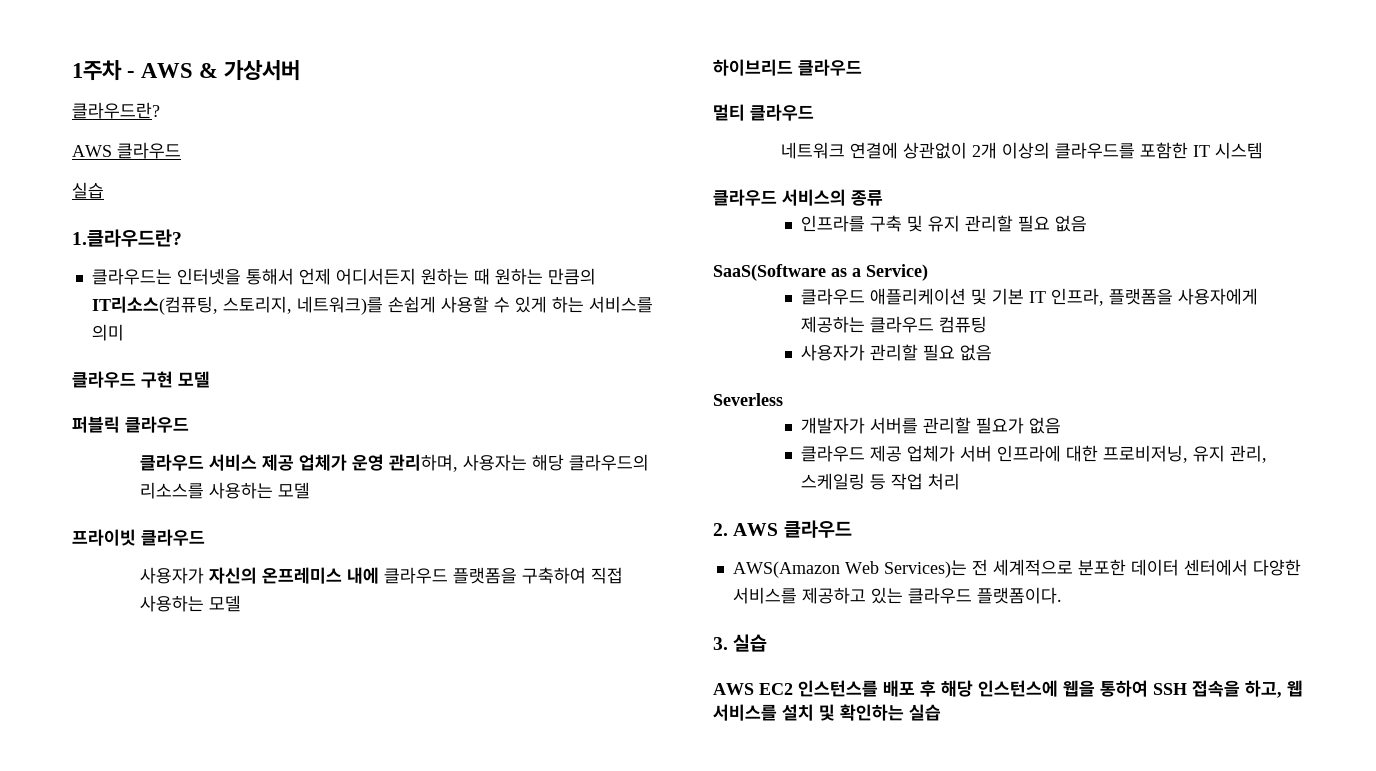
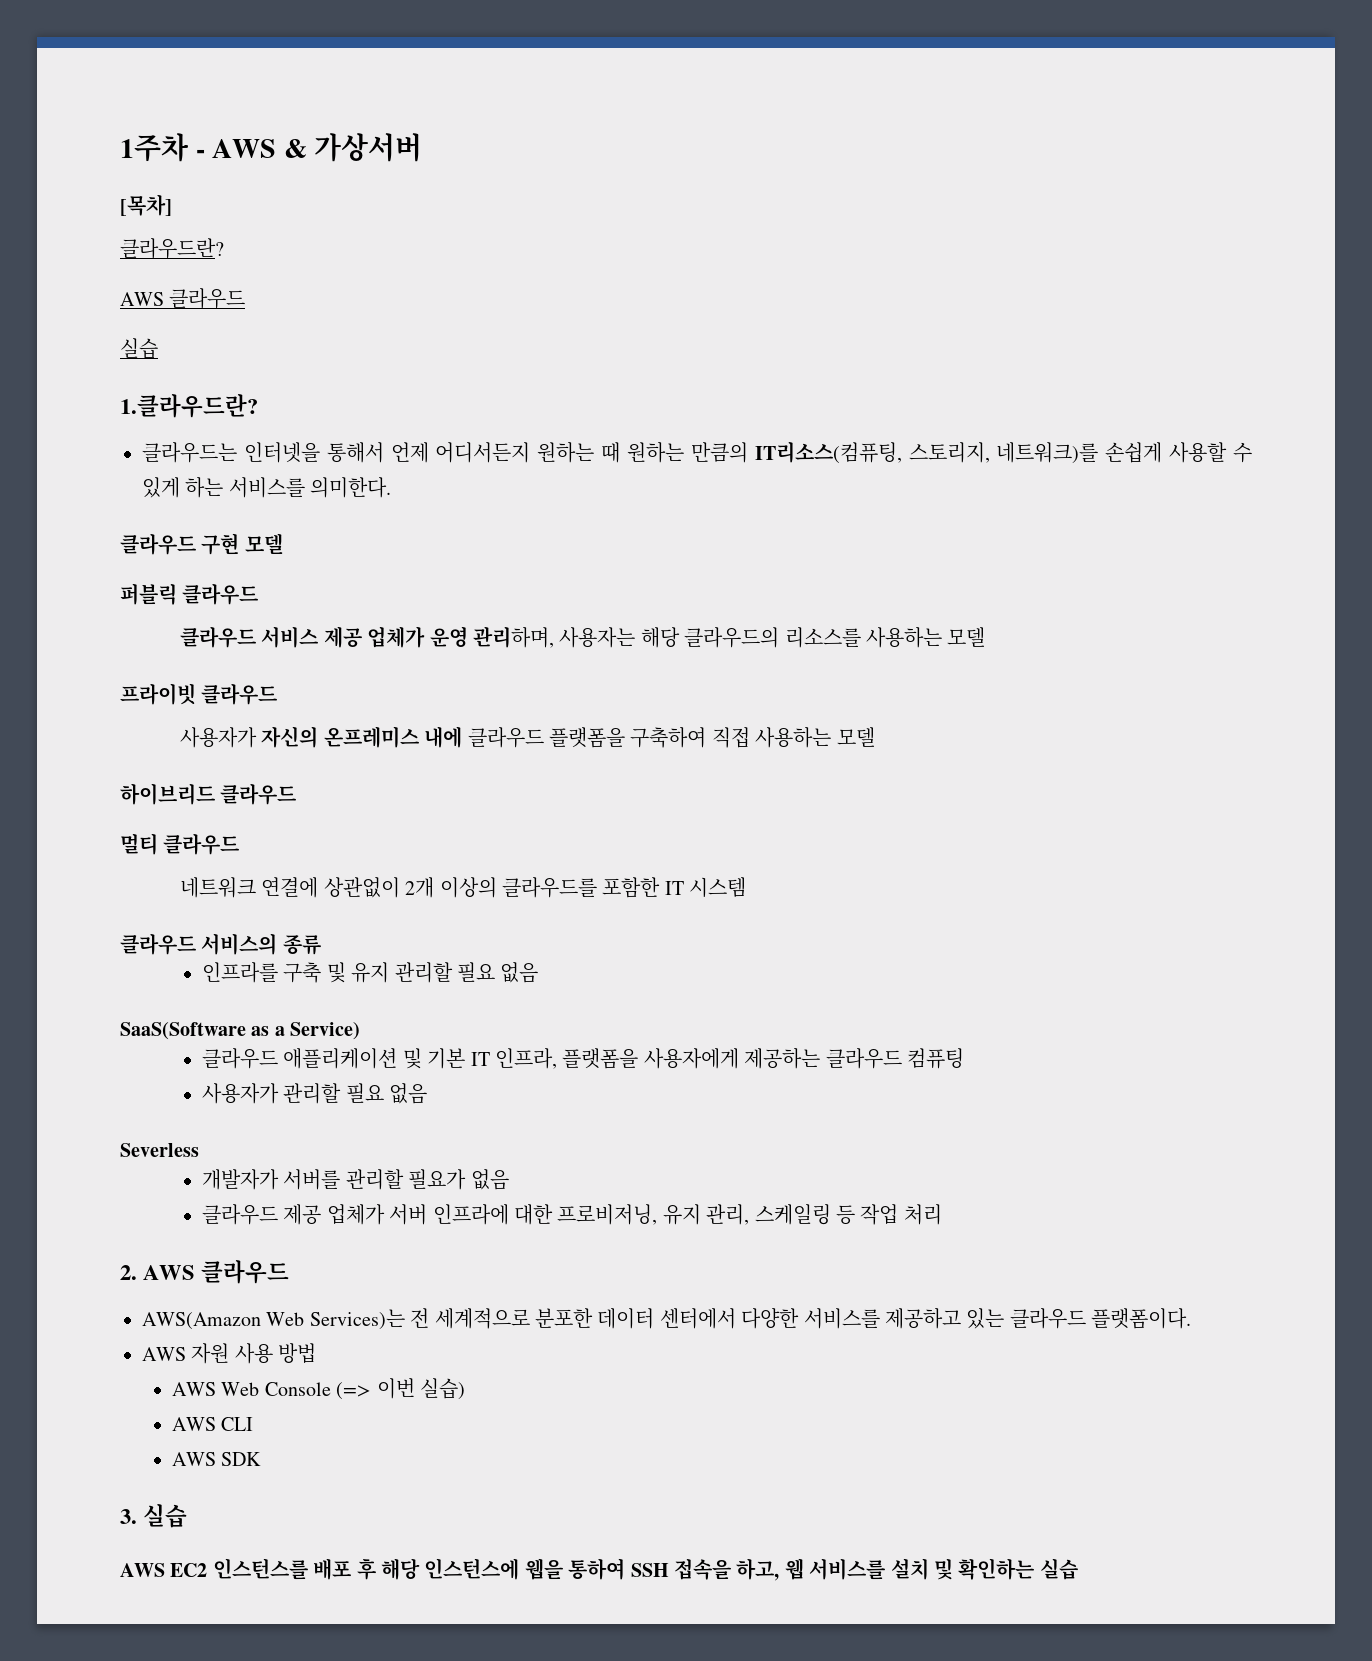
(301, 70) none -> [120,194,172,216] // [목차]
[91,324,124,341] 의미 -> [310,477,392,498] 의미한다.
(1062, 595) none -> [142,1343,317,1364] [172,1378,466,1400] [172,1417,254,1431] [172,1452,262,1466] // AWS 자원 사용 방법 // AWS Web Console (=> 이번 실습) // AWS CLI // AWS SDK

